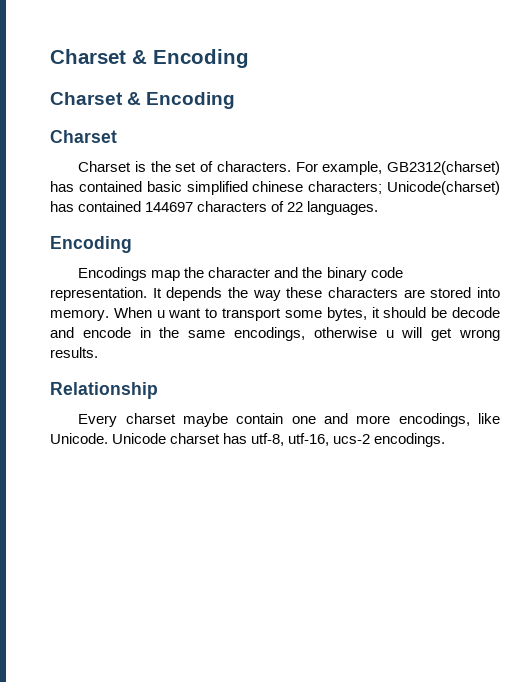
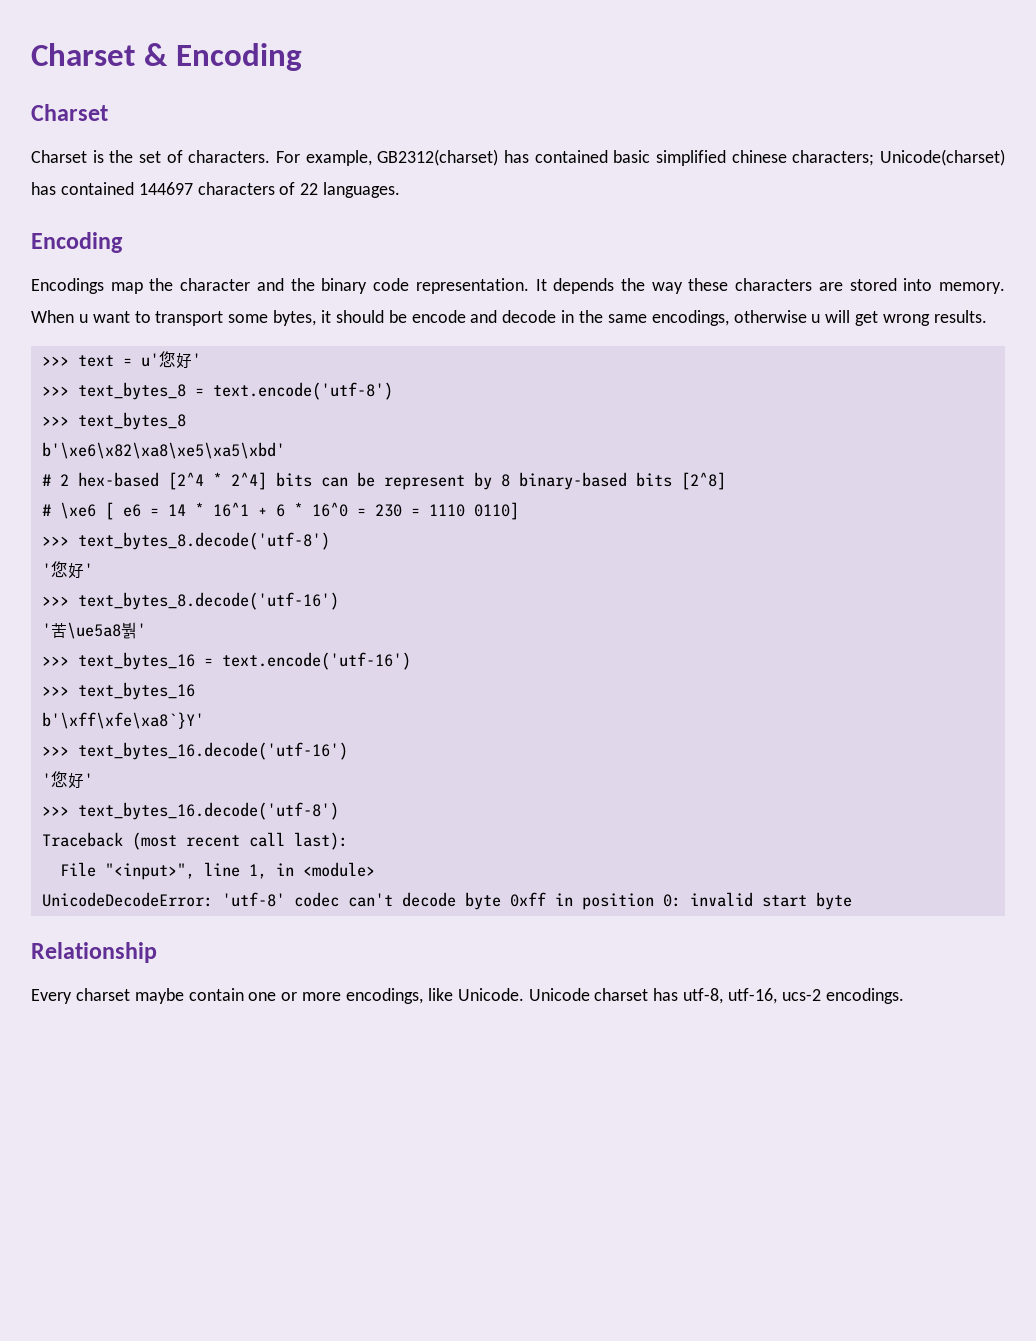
[50,49,249,68] [50,92,236,109] Charset & Encoding // Charset & Encoding -> [31,43,302,71] Charset & Encoding
[451,307,500,318] [50,327,131,338] decode and encode -> [411,310,557,323] encode and decode
(98, 352) none -> [41,351,201,368] [41,382,393,400] [41,412,186,430] [41,442,285,459] [41,472,726,490] [41,502,519,520] [41,532,330,550] [41,561,93,578] [41,592,339,610] [41,622,146,639] [41,652,411,670] [41,682,195,700] [41,712,204,729] [41,742,348,760] [41,771,93,788] [41,802,339,820] [41,832,348,850] [59,862,375,880] [41,892,852,910] // >>> text = u'您好' // >>> text_bytes_8 = text.encode('utf-8') // >>> text_bytes_8 // b'\xe6\x82\xa8\xe5\xa5\xbd' // # 2 hex-based [2^4 * 2^4] bits can be represent by 8 binary-based bits [2^8] // # \xe6 [ e6 = 14 * 16^1 + 6 * 16^0 = 230 = 1110 0110] // >>> text_bytes_8.decode('utf-8') // '您好' // >>> text_bytes_8.decode('utf-16') // '苦\ue5a8붥' // >>> text_bytes_16 = text.encode('utf-16') // >>> text_bytes_16 // b'\xff\xfe\xa8`}Y' // >>> text_bytes_16.decode('utf-16') // '您好' // >>> text_bytes_16.decode('utf-8') // Traceback (most recent call last): // File "<input>", line 1, in <module> // UnicodeDecodeError: 'utf-8' codec can't decode byte 0xff in position 0: invalid start byte
[323,413,348,424] and -> [281,992,298,1001] or

